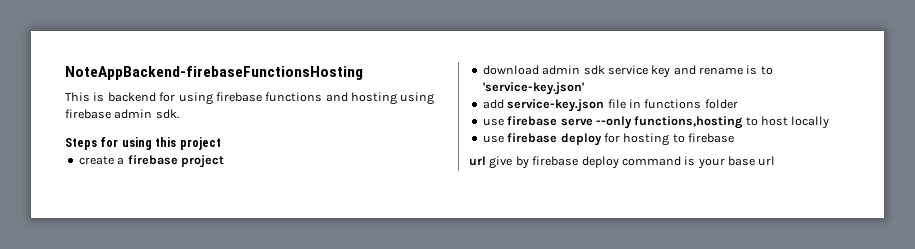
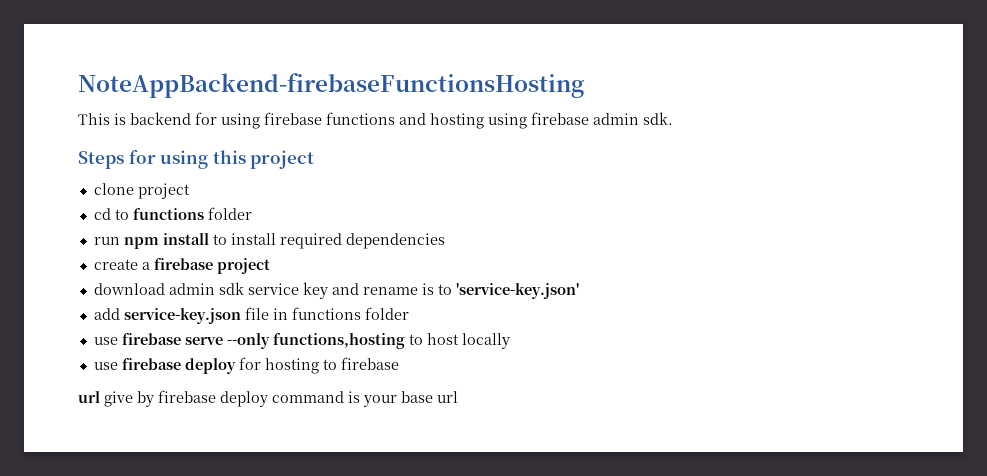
(221, 143) none -> [93,183,190,199] [93,207,252,220] [93,233,445,249] // clone project // cd to functions folder // run npm install to install required dependencies

